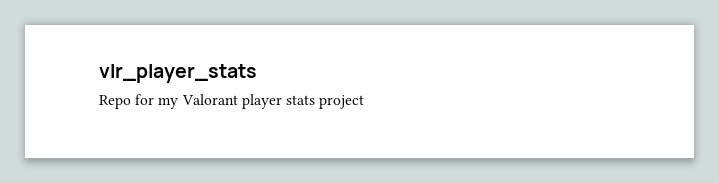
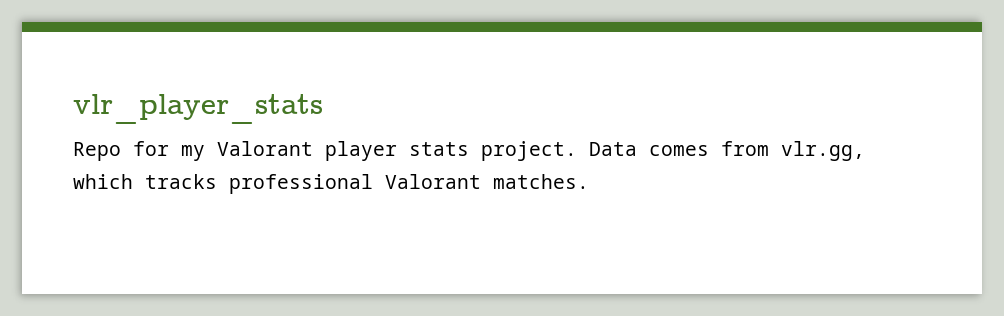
[319,95,365,109] project -> [481,141,865,161] [73,174,589,194] project. Data comes from vlr.gg, which tracks professional Valorant matches.

